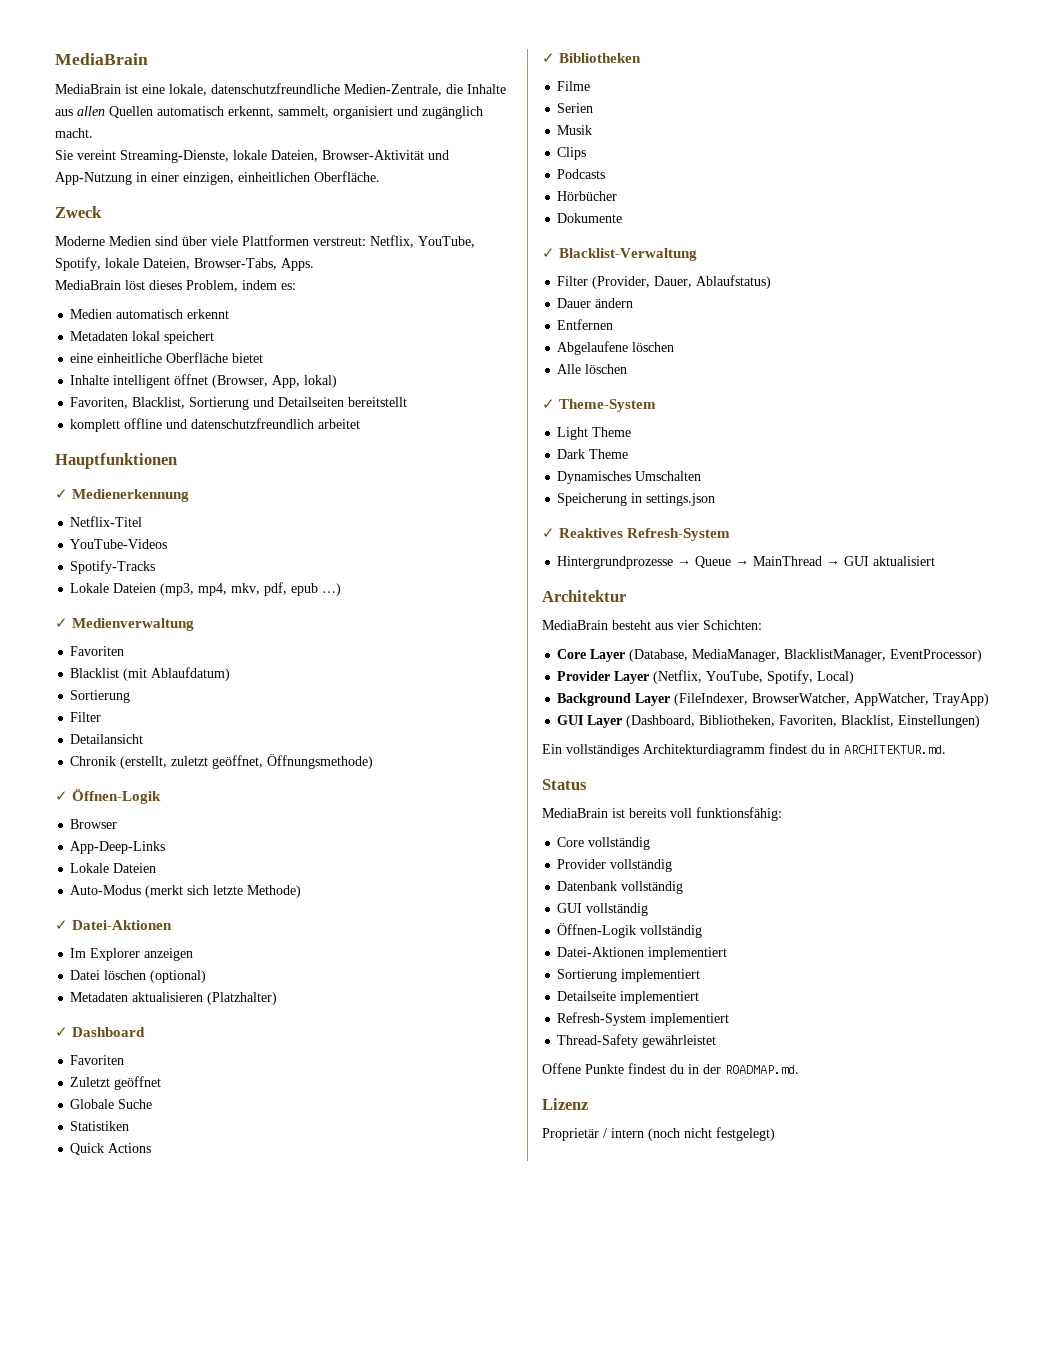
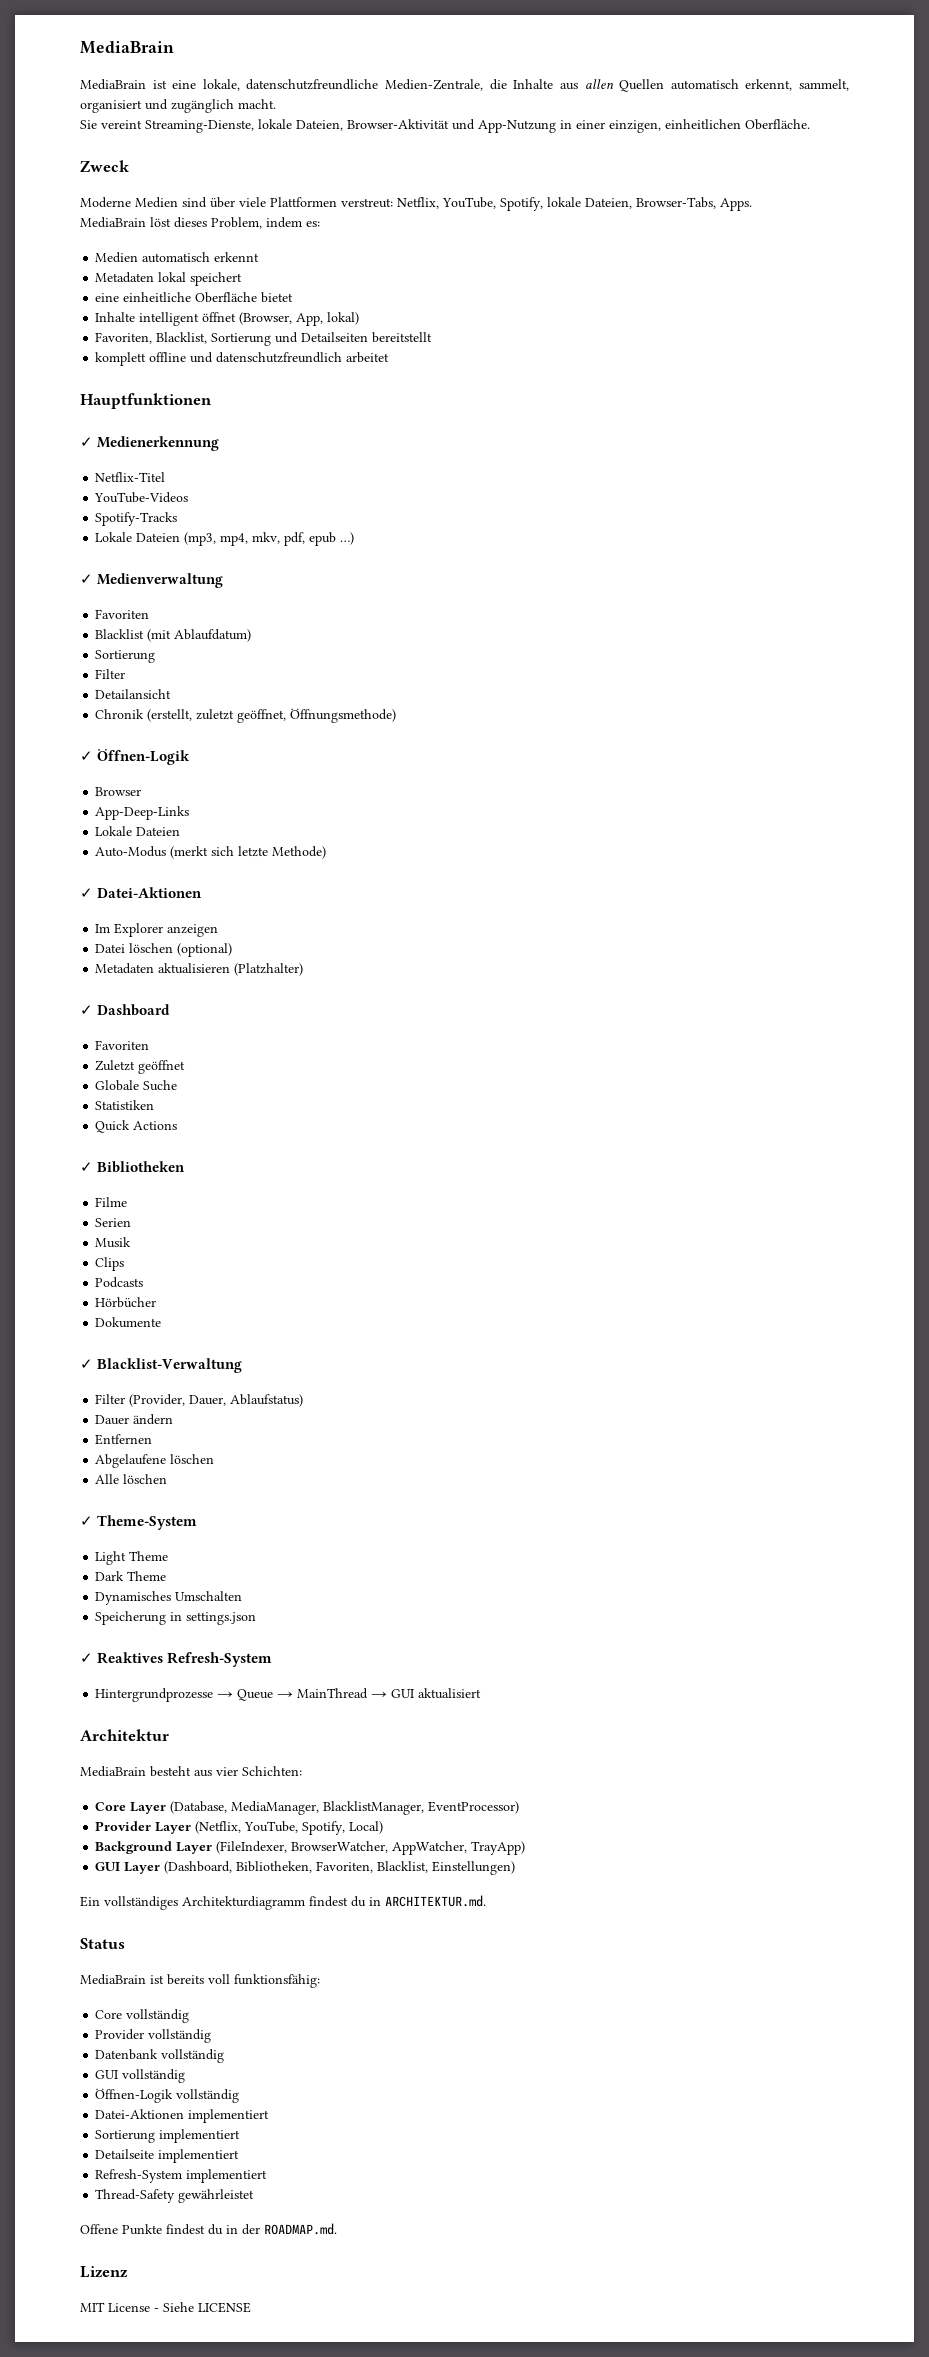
[542,1127,775,1141] Proprietär / intern (noch nicht festgelegt) -> [80,2302,251,2313] MIT License - Siehe LICENSE

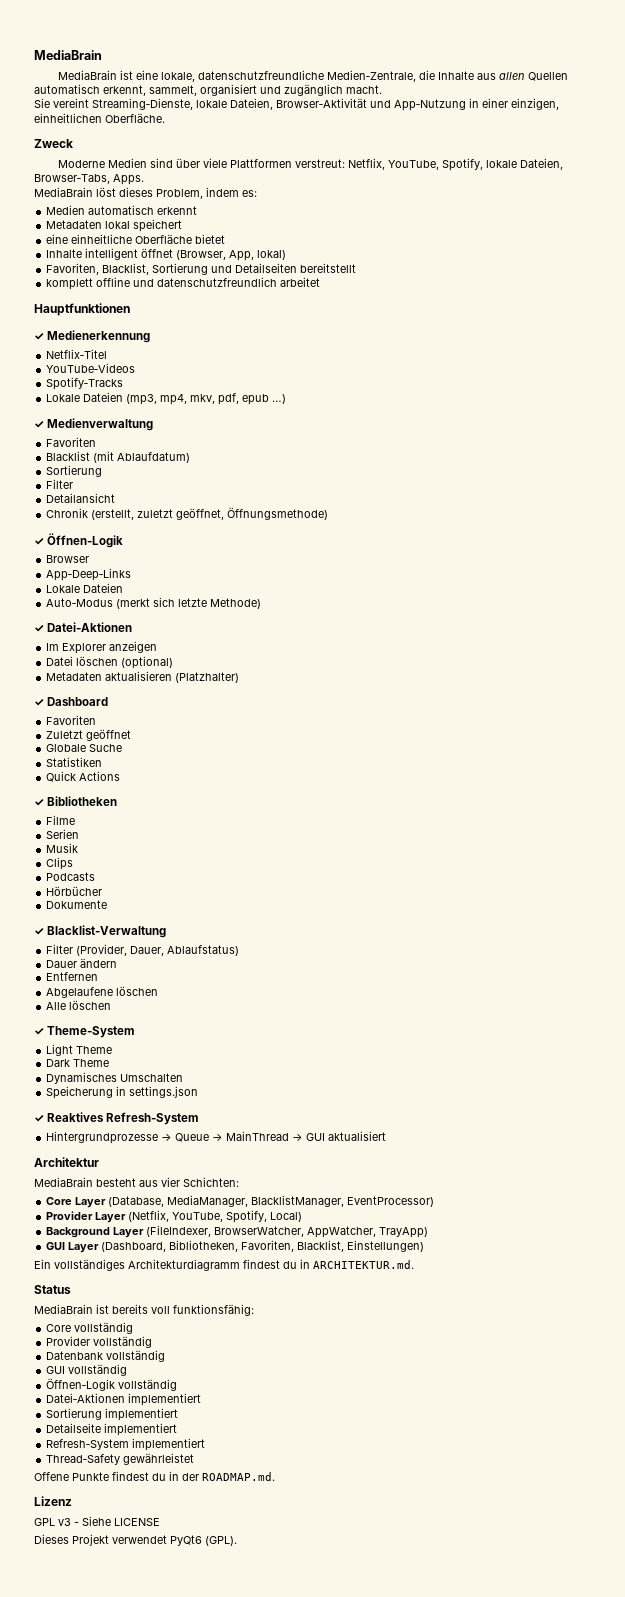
[80,2302,150,2312] MIT License -> [34,1518,71,1526] GPL v3
(251, 2307) none -> [34,1534,237,1546] // Dieses Projekt verwendet PyQt6 (GPL).

